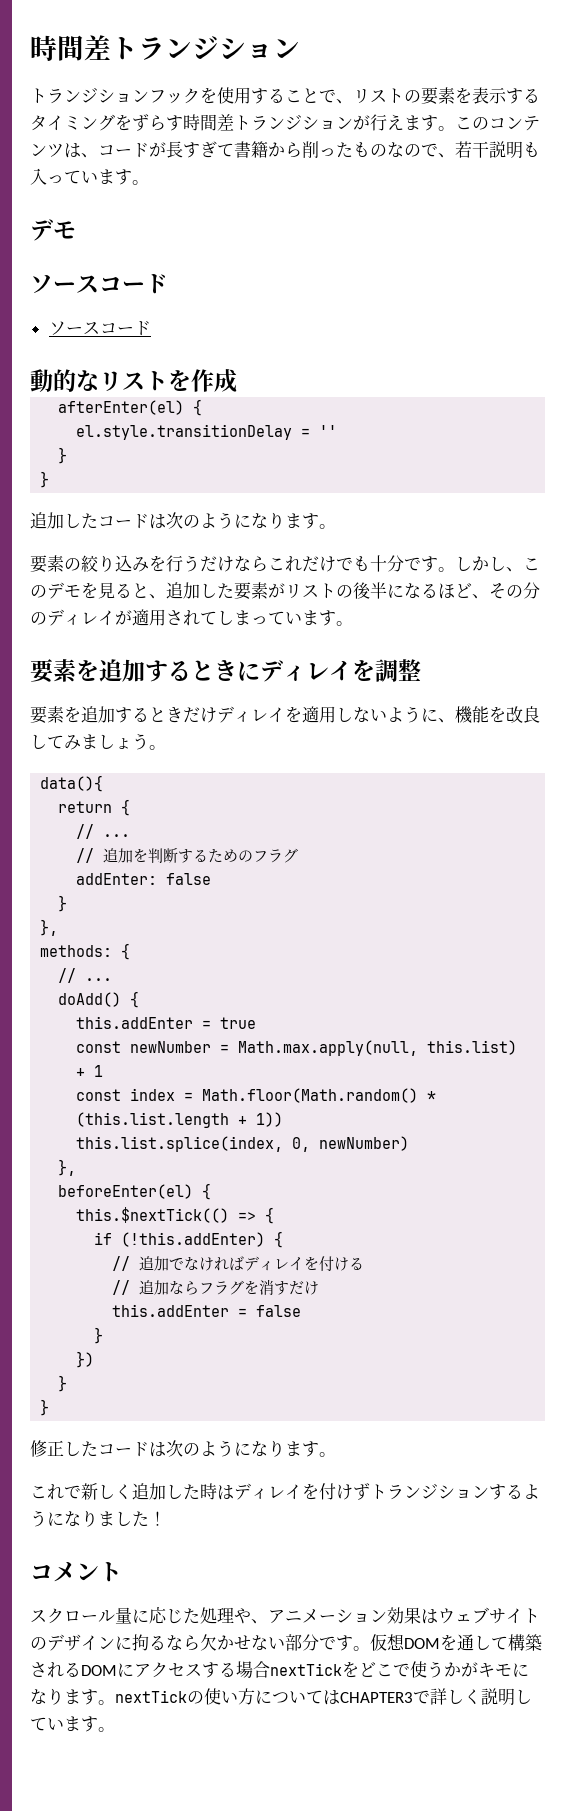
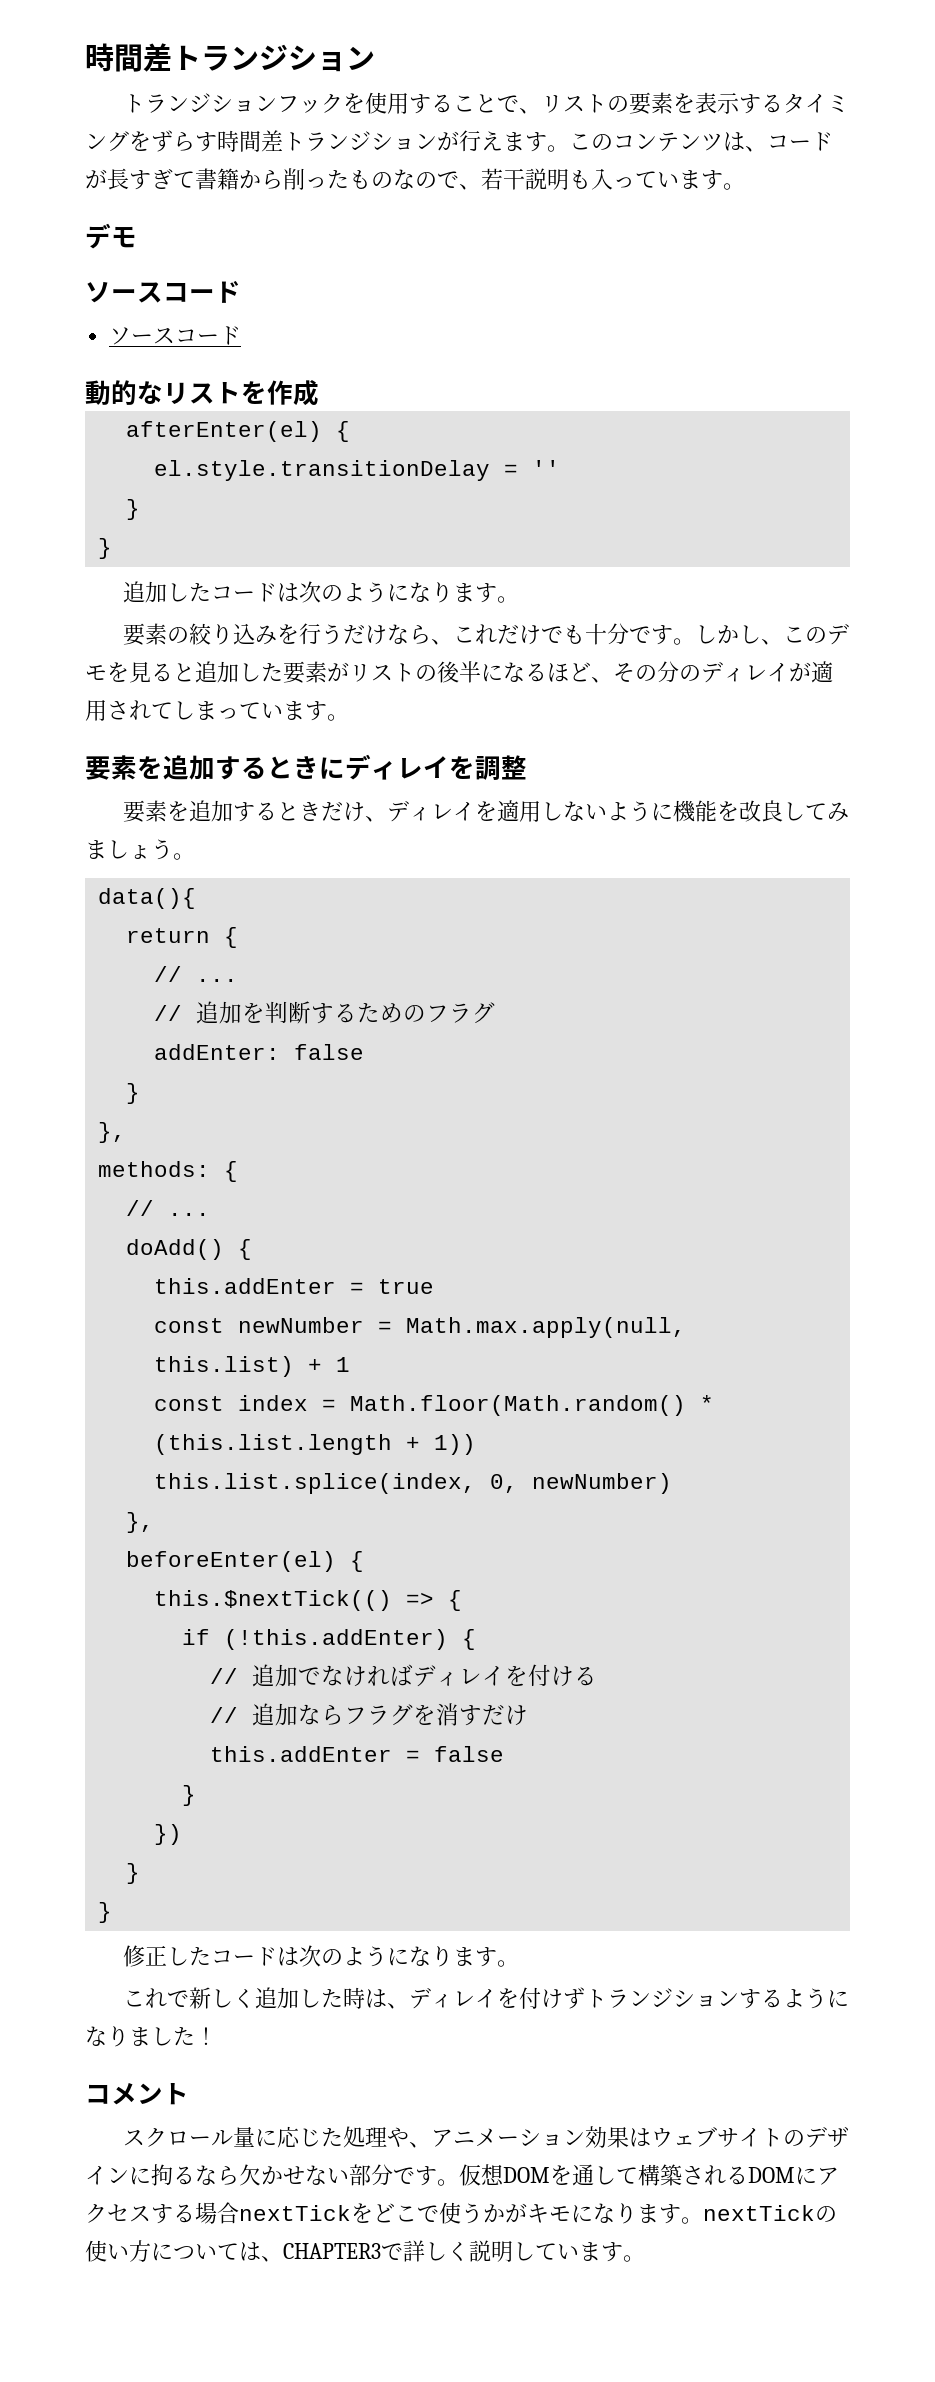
(268, 564) none -> [430,639,453,645] 、
[149,594,166,599] 、 -> (195, 672) none
(217, 715) none -> [364,816,387,822] 、
[438,718,455,723] 、 -> (673, 811) none
(234, 1492) none -> [386,2003,409,2009] 、
(340, 1697) none -> [261,2256,283,2262] 、

